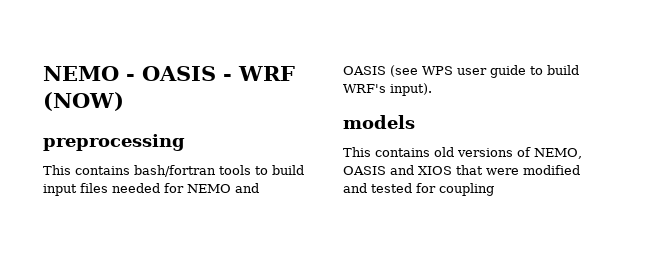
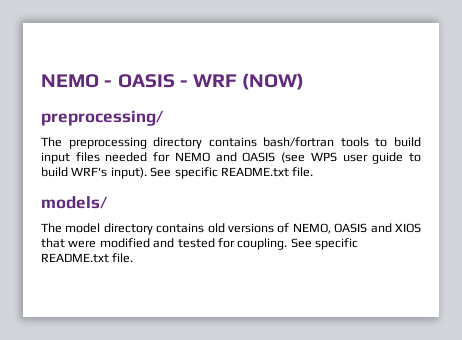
(124, 101) none -> [41,110,164,126] [41,137,62,147] preprocessing/ // The
[43,165,71,175] // This -> [153,137,203,149] directory
[343,115,415,129] [343,147,371,157] // models // This -> [150,167,314,179] [41,196,108,209] [41,223,153,235] See specific README.txt file. // models/ // The model directory
[439,183,494,196] coupling -> [237,238,358,250] [41,253,134,263] coupling. See specific README.txt file.

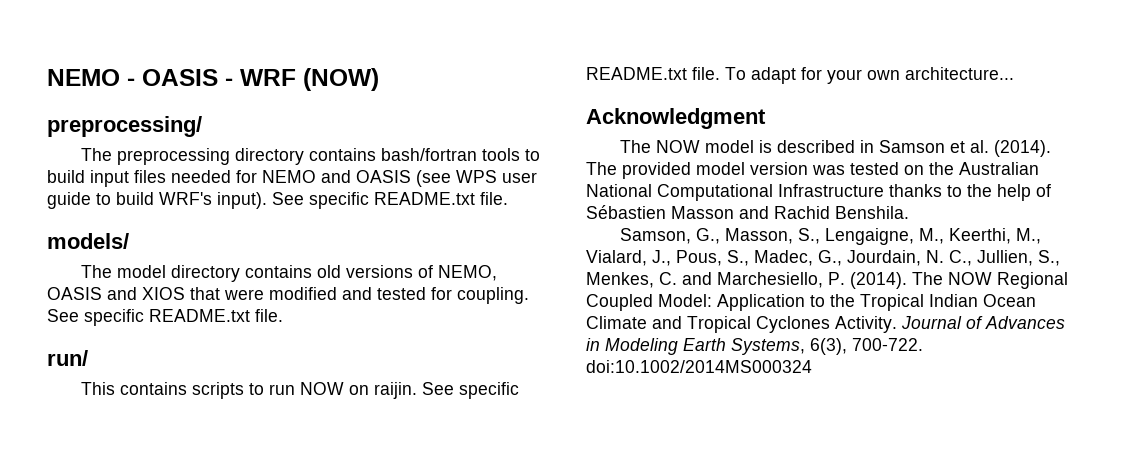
(134, 258) none -> [47,350,88,366] [80,382,519,399] [586,67,1014,84] [586,108,766,129] [619,140,1051,157] [586,162,1039,179] [586,184,1051,201] [586,205,909,219] [619,228,1041,245] [586,250,1060,266] [586,272,1068,289] [586,294,1036,311] [586,316,1065,333] [586,338,923,355] [586,360,812,373] // run/ // This contains scripts to run NOW on raijin. See specific README.txt file. To adapt for your own architecture... // Acknowledgment // The NOW model is described in Samson et al. (2014). The provided model version was tested on the Australian National Computational Infrastructure thanks to the help of Sébastien Masson and Rachid Benshila. // Samson, G., Masson, S., Lengaigne, M., Keerthi, M., Vialard, J., Pous, S., Madec, G., Jourdain, N. C., Jullien, S., Menkes, C. and Marchesiello, P. (2014). The NOW Regional Coupled Model: Application to the Tropical Indian Ocean Climate and Tropical Cyclones Activity. Journal of Advances in Modeling Earth Systems, 6(3), 700-722. doi:10.1002/2014MS000324

